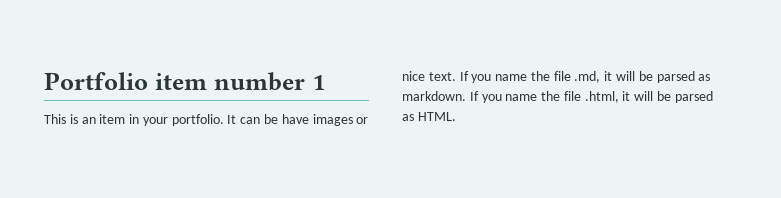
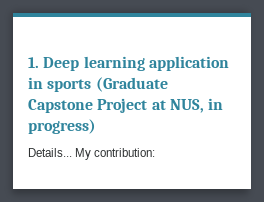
[44,72,325,91] [44,114,369,126] [402,71,711,83] [402,91,713,103] [402,112,456,121] Portfolio item number 1 // This is an item in your portfolio. It can be have images or nice text. If you name the file .md, it will be parsed as markdown. If you name the file .html, it will be parsed as HTML. -> [28,56,229,71] [28,77,168,92] [28,98,224,113] [28,119,96,134] [28,148,156,160] 1. Deep learning application in sports (Graduate Capstone Project at NUS, in progress) // Details... My contribution:

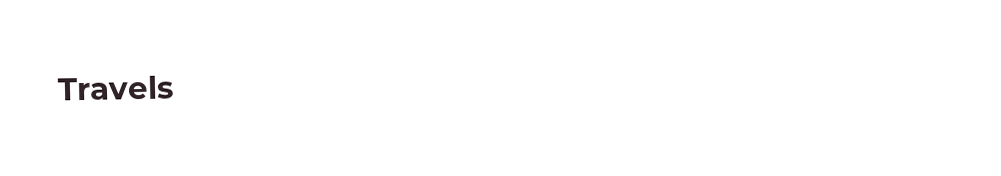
[28,56,229,71] [28,77,168,92] [28,98,224,113] [28,119,96,134] [28,148,156,160] 1. Deep learning application in sports (Graduate Capstone Project at NUS, in progress) // Details... My contribution: -> [57,75,174,101] Travels

